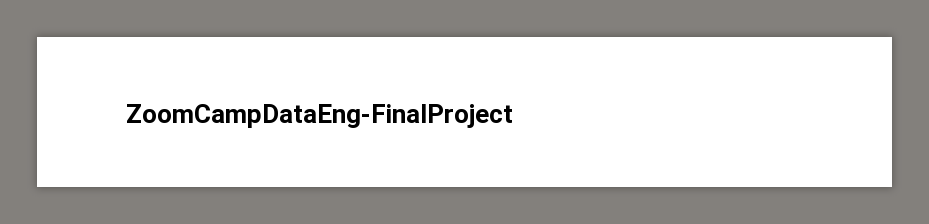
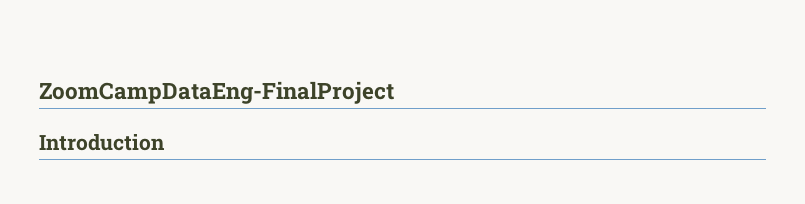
(513, 116) none -> [39,134,165,151] // Introduction

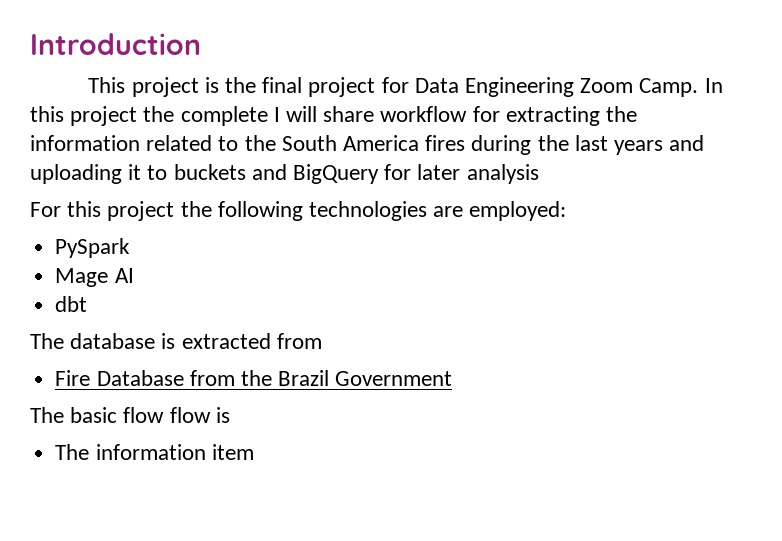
[39,81,394,104] [39,134,165,151] ZoomCampDataEng-FinalProject // Introduction -> [30,33,201,55] [88,77,723,97] [30,106,638,126] [30,135,705,155] [30,164,539,184] [30,201,567,221] [55,238,131,258] [55,268,134,287] [55,296,88,312] [30,333,322,349] [55,370,453,386] [30,407,230,423] [55,444,254,460] Introduction // This project is the final project for Data Engineering Zoom Camp. In this project the complete I will share workflow for extracting the information related to the South America fires during the last years and uploading it to buckets and BigQuery for later analysis // For this project the following technologies are employed: // PySpark // Mage AI // dbt // The database is extracted from // Fire Database from the Brazil Government // The basic flow flow is // The information item

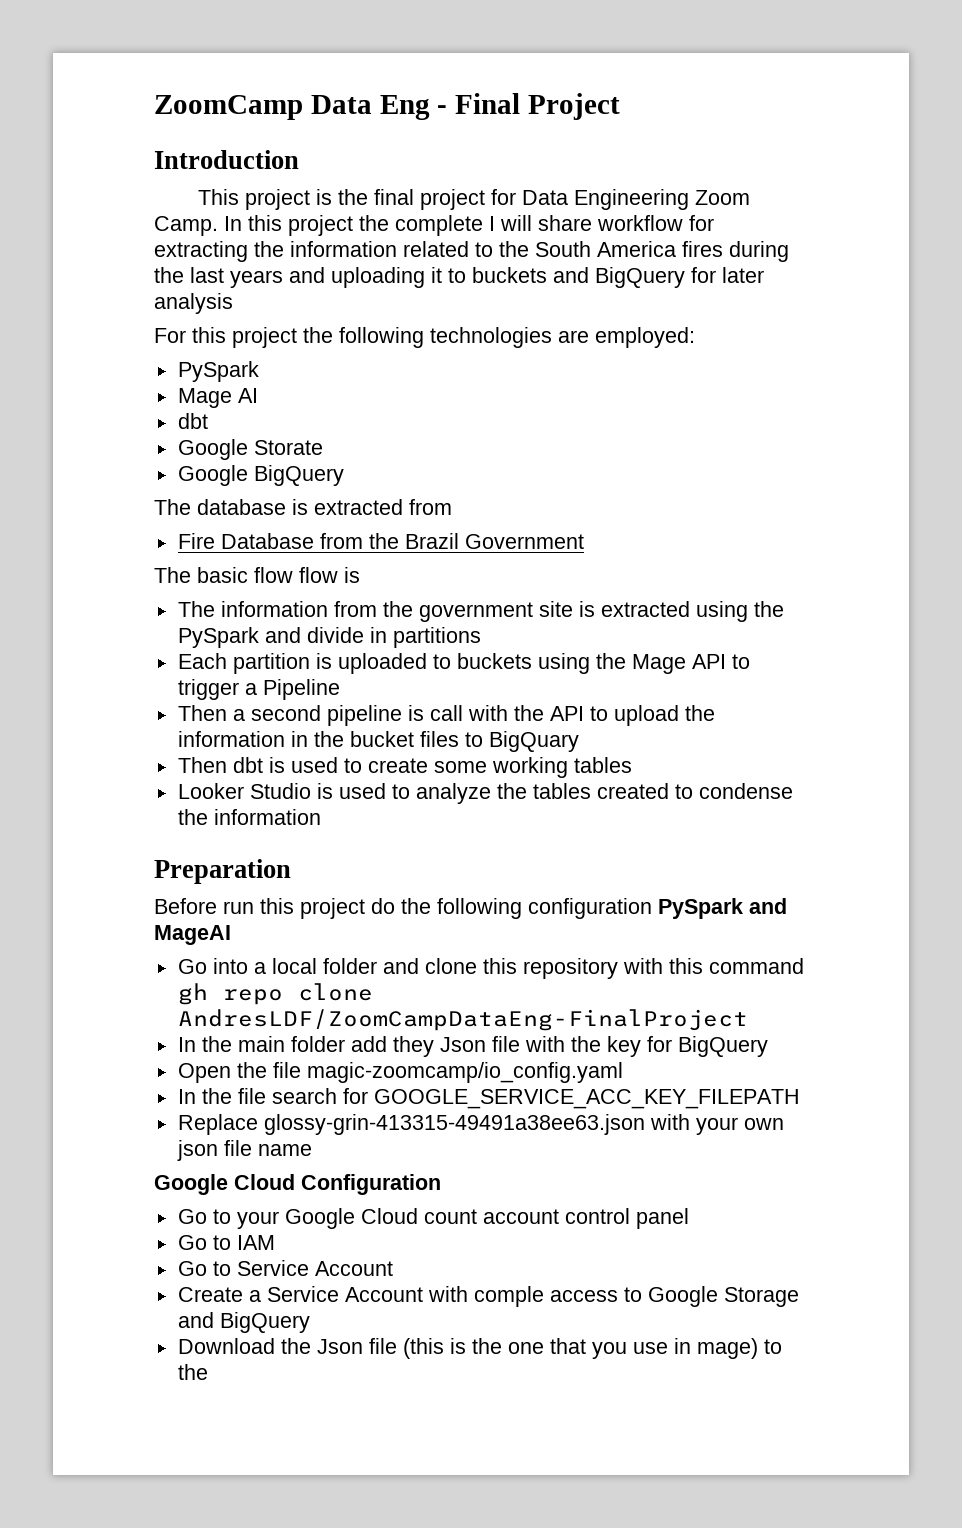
(30, 44) none -> [154,93,621,120] ZoomCamp Data Eng - Final Project //
(88, 304) none -> [177,439,323,460] [177,465,344,486] // Google Storate // Google BigQuery
[211,444,254,460] item -> [333,601,784,622] [177,627,481,648] [177,653,750,674] [177,679,340,700] [177,705,715,726] [177,731,579,752] [177,757,632,778] [177,783,793,804] [177,809,321,825] [154,859,291,884] [154,898,787,919] [154,925,231,945] [177,958,804,979] [177,983,373,1005] [177,1009,748,1031] [177,1036,768,1057] [177,1062,623,1083] [177,1088,800,1109] [177,1114,784,1135] [176,1140,312,1161] [154,1174,441,1195] [177,1208,689,1229] [177,1235,275,1250] [177,1260,393,1276] [177,1286,799,1307] [177,1312,310,1333] [177,1338,782,1359] [177,1364,208,1380] from the government site is extracted using the PySpark and divide in partitions // Each partition is uploaded to buckets using the Mage API to trigger a Pipeline // Then a second pipeline is call with the API to upload the information in the bucket files to BigQuary // Then dbt is used to create some working tables // Looker Studio is used to analyze the tables created to condense the information // Preparation // Before run this project do the following configuration PySpark and MageAI // Go into a local folder and clone this repository with this command gh repo clone AndresLDF/ZoomCampDataEng-FinalProject // In the main folder add they Json file with the key for BigQuery // Open the file magic-zoomcamp/io_config.yaml // In the file search for GOOGLE_SERVICE_ACC_KEY_FILEPATH // Replace glossy-grin-413315-49491a38ee63.json with your own json file name // Google Cloud Configuration // Go to your Google Cloud count account control panel // Go to IAM // Go to Service Account // Create a Service Account with comple access to Google Storage and BigQuery // Download the Json file (this is the one that you use in mage) to the

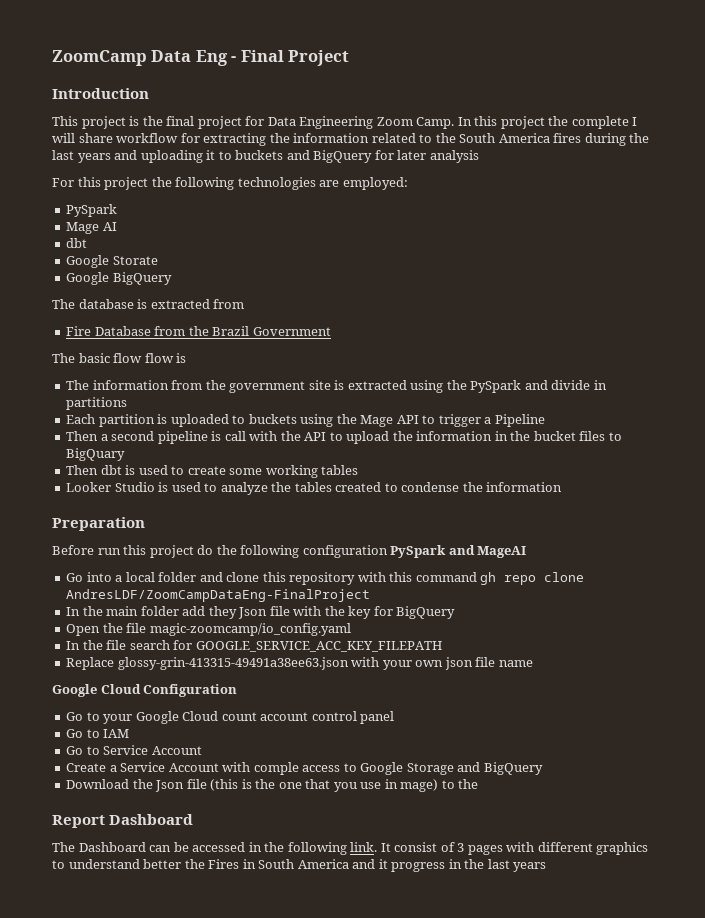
(208, 1372) none -> [52,814,194,828] [52,842,649,855] [52,859,547,872] // Report Dashboard // The Dashboard can be accessed in the following link. It consist of 3 pages with different graphics to understand better the Fires in South America and it progress in the last years

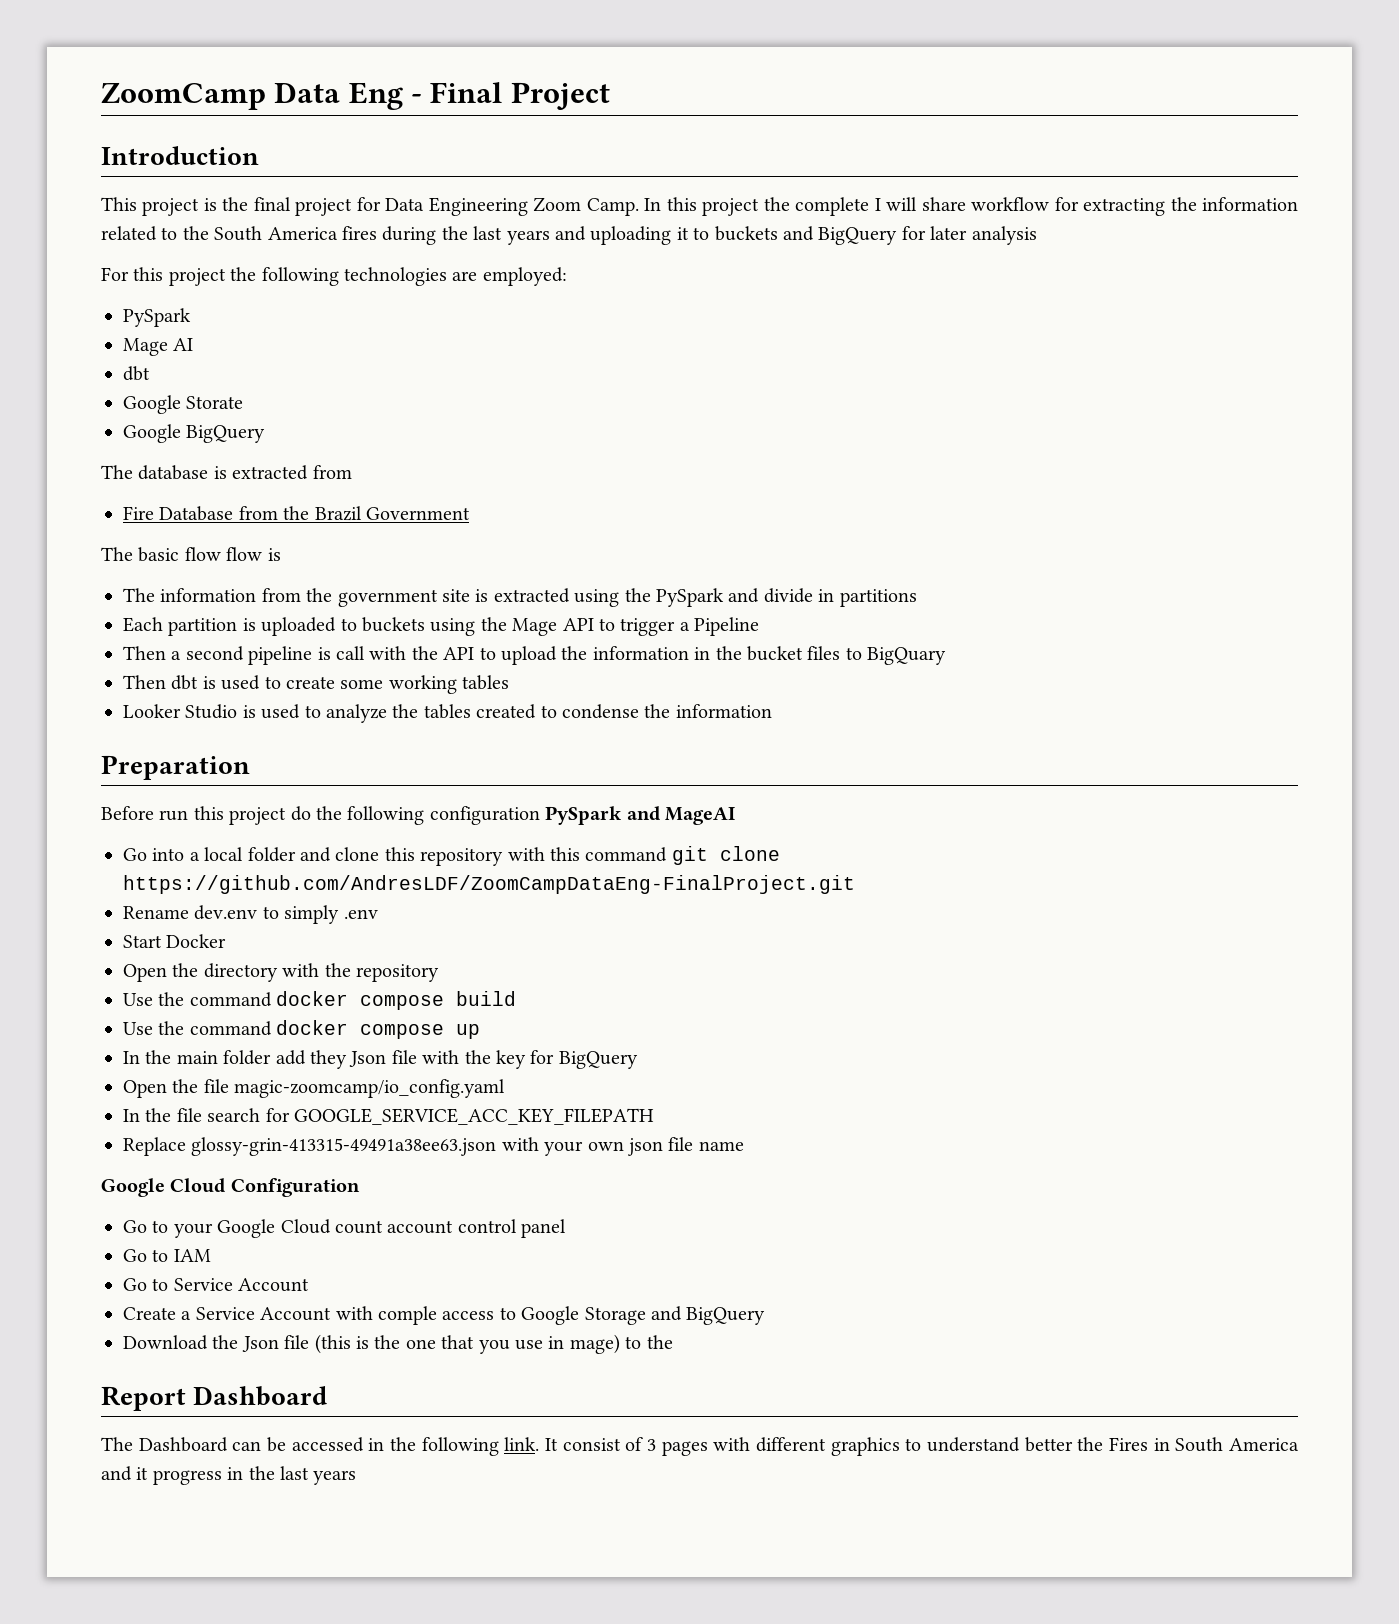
[480,572,585,585] [66,589,371,602] gh repo clone AndresLDF/ZoomCampDataEng-FinalProject -> [671,846,780,865] [123,875,855,894] [123,905,378,924] [123,934,227,948] [123,963,439,982] [123,991,517,1010] [123,1020,481,1039] git clone https://github.com/AndresLDF/ZoomCampDataEng-FinalProject.git // Rename dev.env to simply .env // Start Docker // Open the directory with the repository // Use the command docker compose build // Use the command docker compose up

